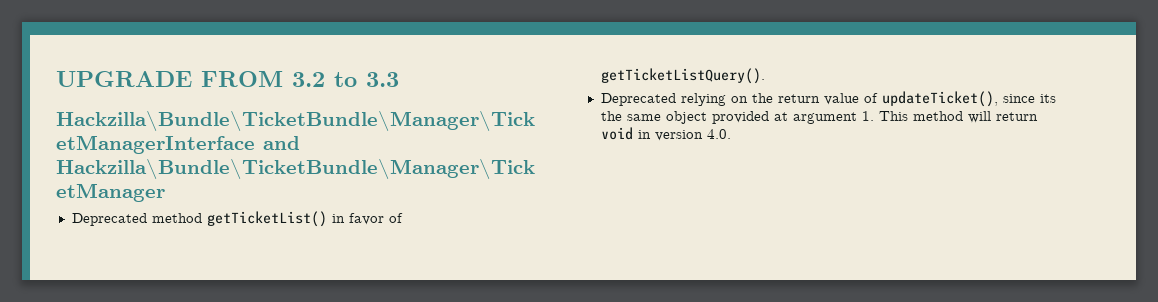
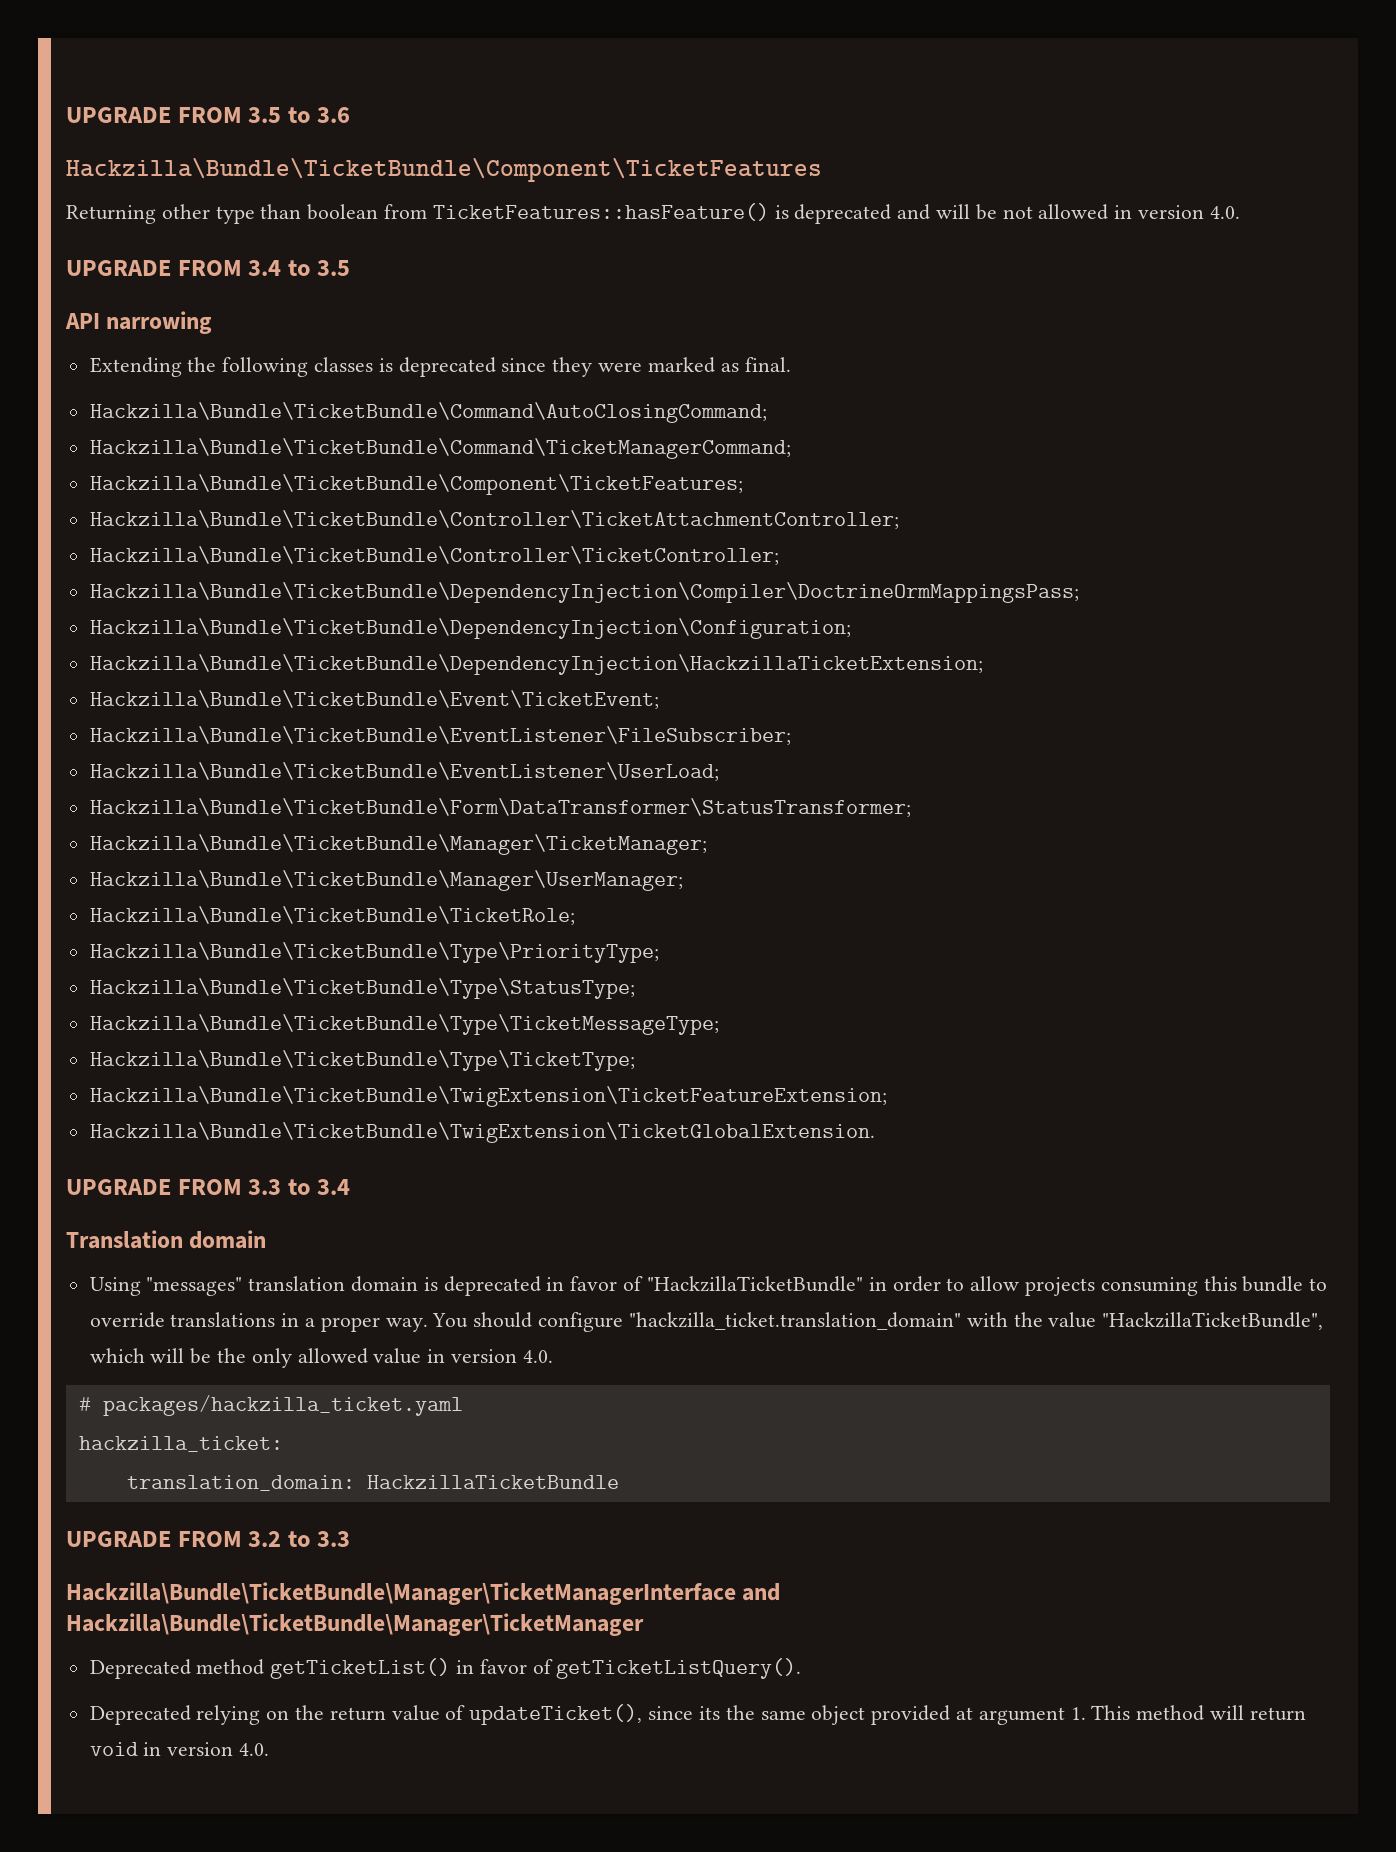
[56,71,283,87] UPGRADE FROM -> [66,107,351,123] [66,157,822,182] [66,203,1240,224] [66,260,351,276] [65,311,213,334] [89,357,791,377] [89,402,767,423] [89,438,791,459] [89,474,743,495] [89,510,899,529] [89,546,779,565] [89,582,1079,603] [89,618,851,639] [89,654,983,675] [89,690,659,709] [89,726,791,745] [89,762,719,781] [89,798,911,817] [89,834,707,855] [89,870,683,891] [89,906,575,925] [89,942,659,963] [89,978,635,999] [89,1014,719,1035] [89,1050,635,1071] [89,1086,887,1107] [89,1122,875,1143] [66,1179,351,1195] [66,1230,267,1249] [89,1276,1328,1296] [89,1312,1324,1332] [89,1348,553,1368] [78,1395,463,1416] [78,1436,283,1452] [126,1475,619,1491] [66,1531,242,1547] UPGRADE FROM 3.5 to 3.6 // Hackzilla\Bundle\TicketBundle\Component\TicketFeatures // Returning other type than boolean from TicketFeatures::hasFeature() is deprecated and will be not allowed in version 4.0. // UPGRADE FROM 3.4 to 3.5 // API narrowing // Extending the following classes is deprecated since they were marked as final. // Hackzilla\Bundle\TicketBundle\Command\AutoClosingCommand; // Hackzilla\Bundle\TicketBundle\Command\TicketManagerCommand; // Hackzilla\Bundle\TicketBundle\Component\TicketFeatures; // Hackzilla\Bundle\TicketBundle\Controller\TicketAttachmentController; // Hackzilla\Bundle\TicketBundle\Controller\TicketController; // Hackzilla\Bundle\TicketBundle\DependencyInjection\Compiler\DoctrineOrmMappingsPass; // Hackzilla\Bundle\TicketBundle\DependencyInjection\Configuration; // Hackzilla\Bundle\TicketBundle\DependencyInjection\HackzillaTicketExtension; // Hackzilla\Bundle\TicketBundle\Event\TicketEvent; // Hackzilla\Bundle\TicketBundle\EventListener\FileSubscriber; // Hackzilla\Bundle\TicketBundle\EventListener\UserLoad; // Hackzilla\Bundle\TicketBundle\Form\DataTransformer\StatusTransformer; // Hackzilla\Bundle\TicketBundle\Manager\TicketManager; // Hackzilla\Bundle\TicketBundle\Manager\UserManager; // Hackzilla\Bundle\TicketBundle\TicketRole; // Hackzilla\Bundle\TicketBundle\Type\PriorityType; // Hackzilla\Bundle\TicketBundle\Type\StatusType; // Hackzilla\Bundle\TicketBundle\Type\TicketMessageType; // Hackzilla\Bundle\TicketBundle\Type\TicketType; // Hackzilla\Bundle\TicketBundle\TwigExtension\TicketFeatureExtension; // Hackzilla\Bundle\TicketBundle\TwigExtension\TicketGlobalExtension. // UPGRADE FROM 3.3 to 3.4 // Translation domain // Using "messages" translation domain is deprecated in favor of "HackzillaTicketBundle" in order to allow projects consuming this bundle to override translations in a proper way. You should configure "hackzilla_ticket.translation_domain" with the value "HackzillaTicketBundle", which will be the only allowed value in version 4.0. // # packages/hackzilla_ticket.yaml // hackzilla_ticket: // translation_domain: HackzillaTicketBundle // UPGRADE FROM

